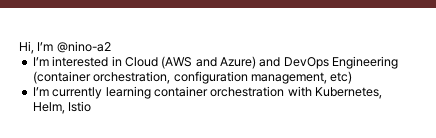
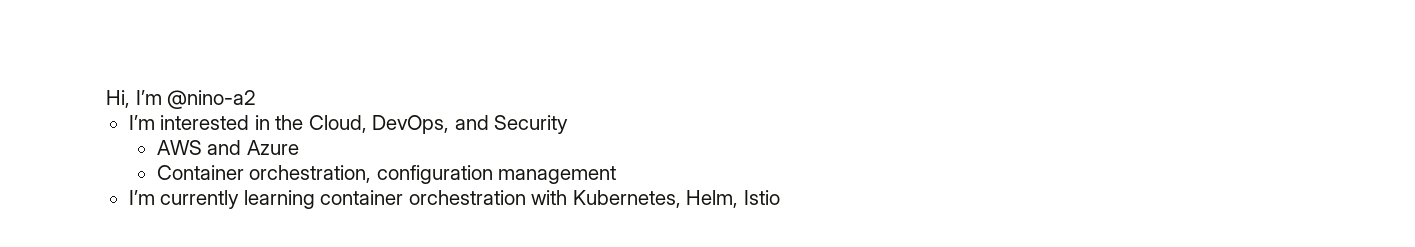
[124,56,399,69] [32,71,353,84] Cloud (AWS and Azure) and DevOps Engineering (container orchestration, configuration management, etc) -> [275,115,569,134] [156,140,299,155] [156,165,617,184] the Cloud, DevOps, and Security // AWS and Azure // Container orchestration, configuration management

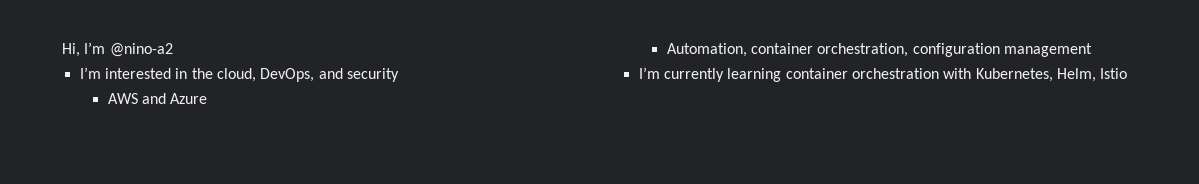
[308,115,367,133] Cloud, -> [216,68,256,82] cloud,
[494,115,569,134] Security -> [346,68,399,82] security
[156,165,244,180] Container -> [666,43,814,57] Automation, container

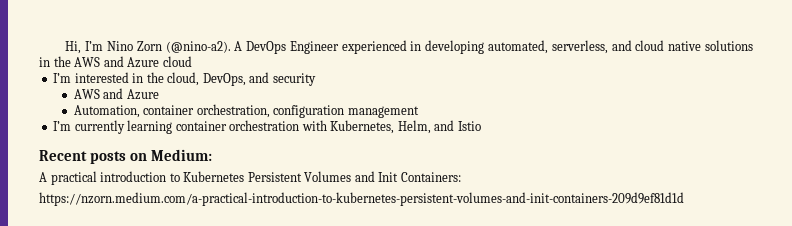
[109,43,173,57] @nino-a2 -> [106,40,754,54] [39,56,192,68] Nino Zorn (@nino-a2). A DevOps Engineer experienced in developing automated, serverless, and cloud native solutions in the AWS and Azure cloud
(1096, 75) none -> [434,120,455,131] and
(1128, 73) none -> [39,149,212,164] [39,171,461,185] [39,192,684,206] // Recent posts on Medium: // A practical introduction to Kubernetes Persistent Volumes and Init Containers: // https://nzorn.medium.com/a-practical-introduction-to-kubernetes-persistent-volumes-and-init-containers-209d9ef81d1d

